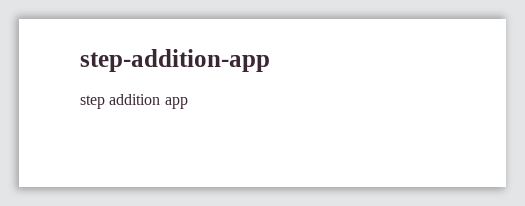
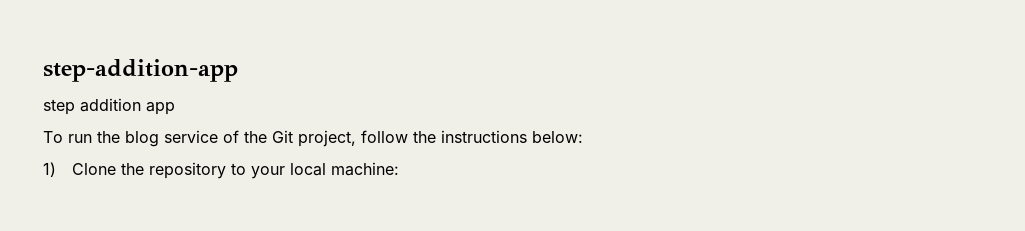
(188, 103) none -> [43,130,583,147] [43,162,400,179] // To run the blog service of the Git project, follow the instructions below: // 1) Clone the repository to your local machine:

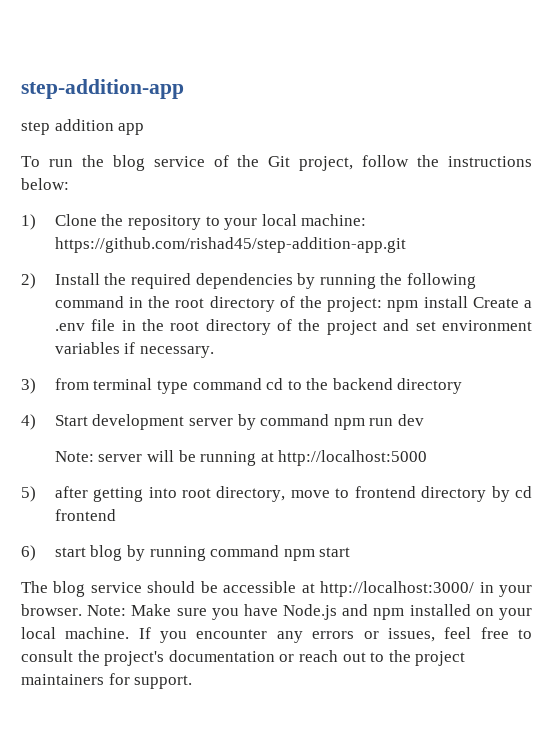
(400, 169) none -> [54,237,406,253] [21,273,476,289] [54,296,532,312] [54,319,532,335] [54,342,214,358] [21,378,463,394] [21,414,424,430] [54,450,428,466] [21,486,532,502] [54,509,116,521] [21,545,351,561] [21,581,532,597] [21,604,532,620] [21,627,533,643] [21,650,466,666] [21,673,193,689] https://github.com/rishad45/step-addition-app.git // 2) Install the required dependencies by running the following command in the root directory of the project: npm install Create a .env file in the root directory of the project and set environment variables if necessary. // 3) from terminal type command cd to the backend directory // 4) Start development server by command npm run dev // Note: server will be running at http://localhost:5000 // 5) after getting into root directory, move to frontend directory by cd frontend // 6) start blog by running command npm start // The blog service should be accessible at http://localhost:3000/ in your browser. Note: Make sure you have Node.js and npm installed on your local machine. If you encounter any errors or issues, feel free to consult the project's documentation or reach out to the project maintainers for support.

